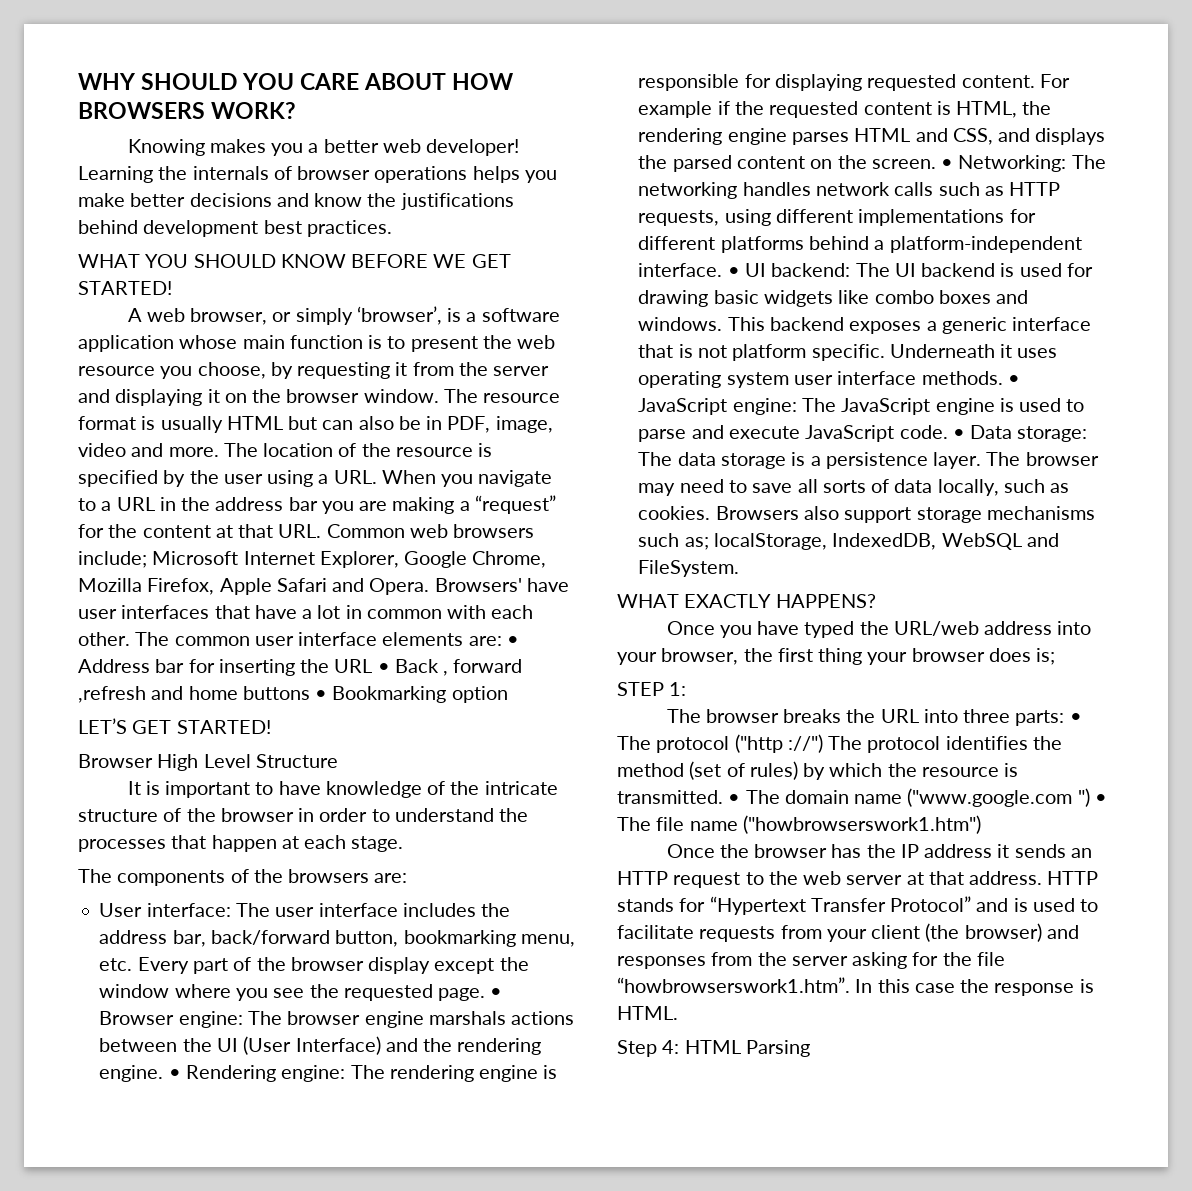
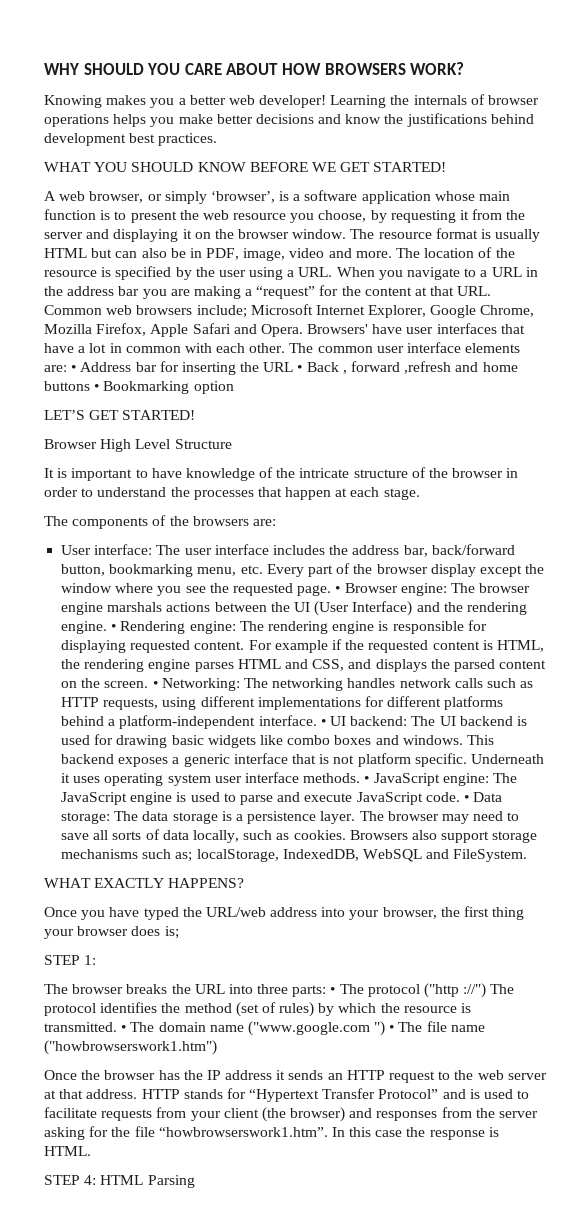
[617,1040,657,1057] Step -> [44,1175,80,1185] STEP

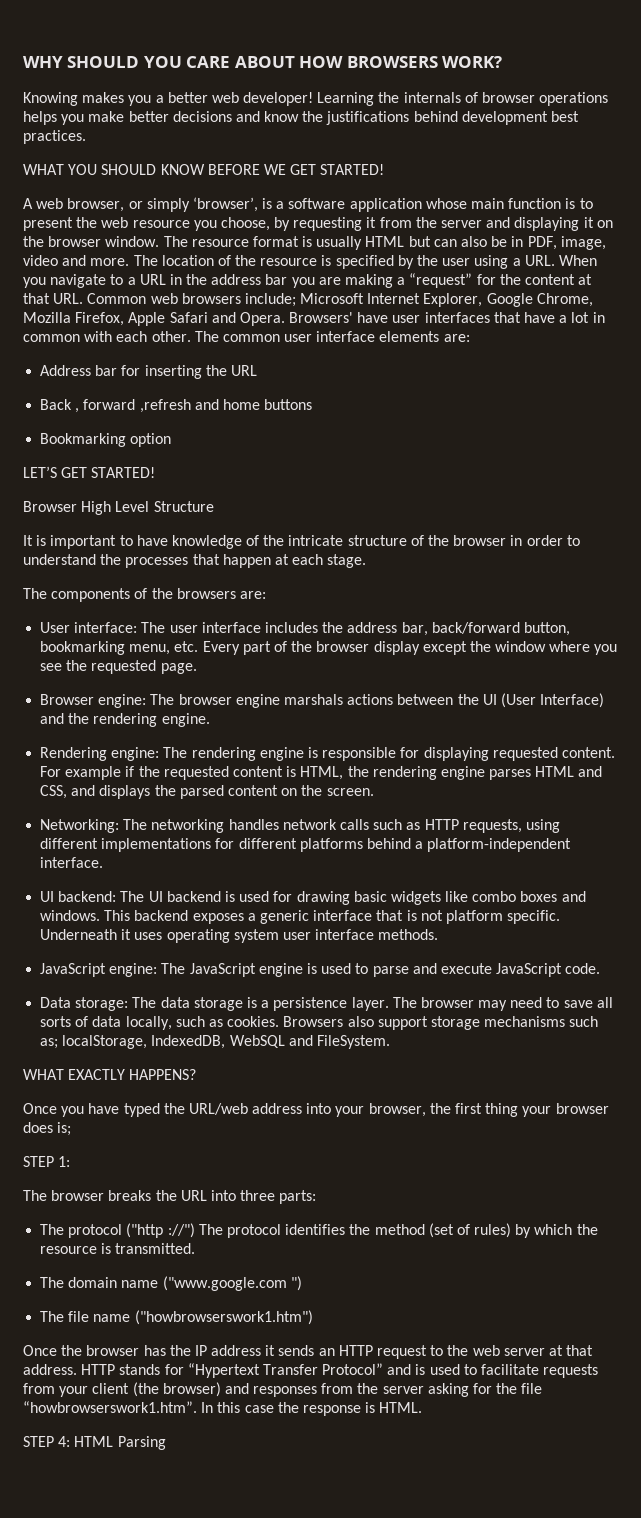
[71,365,77,372] • -> (470, 338) //
[297,365,303,372] • -> (257, 370) //
[94,384,100,391] • -> (313, 404) //
[335,586,341,593] • -> (197, 668) //
[111,624,117,631] • -> (210, 720) //
[152,681,158,688] • -> (374, 792) //
[320,719,326,726] • -> (104, 862) //
[364,776,370,783] • -> (439, 934) //
[463,795,469,802] • -> (601, 968) //
[330,987,336,994] • -> (317, 1197) //
[121,1025,127,1032] • -> (196, 1248) //
[389,1025,395,1032] • -> (302, 1283) //

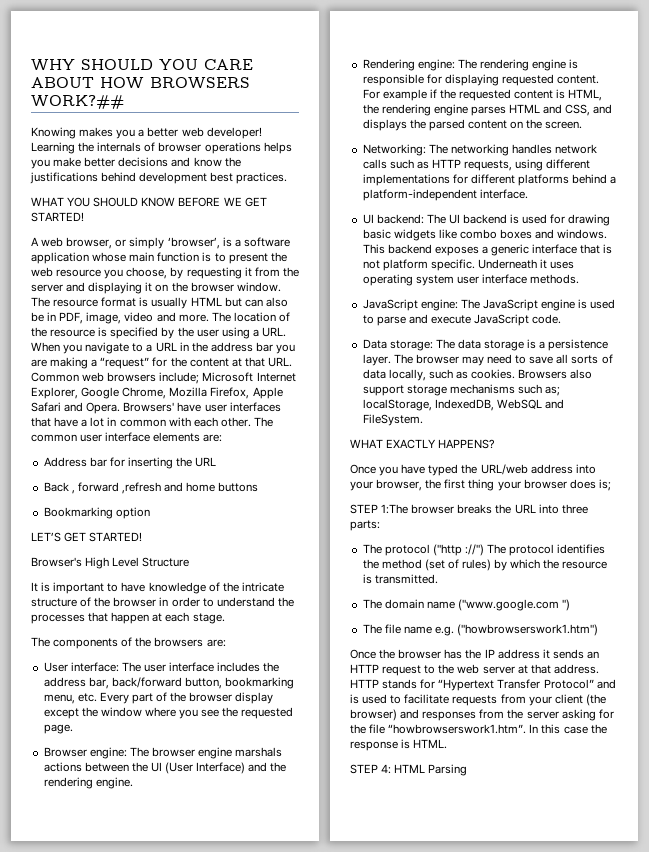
[442,56,503,68] WORK? -> [31,95,124,109] WORK?##
[23,501,77,512] Browser -> [31,557,82,567] Browser's
[58,1156,71,1167] [23,1190,47,1201] 1: // The -> [381,504,409,514] 1:The
(131, 1318) none -> [434,626,454,636] e.g.

